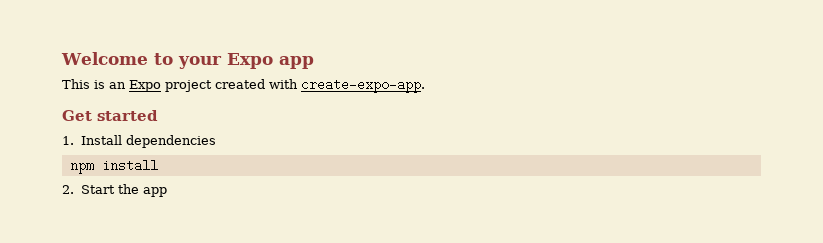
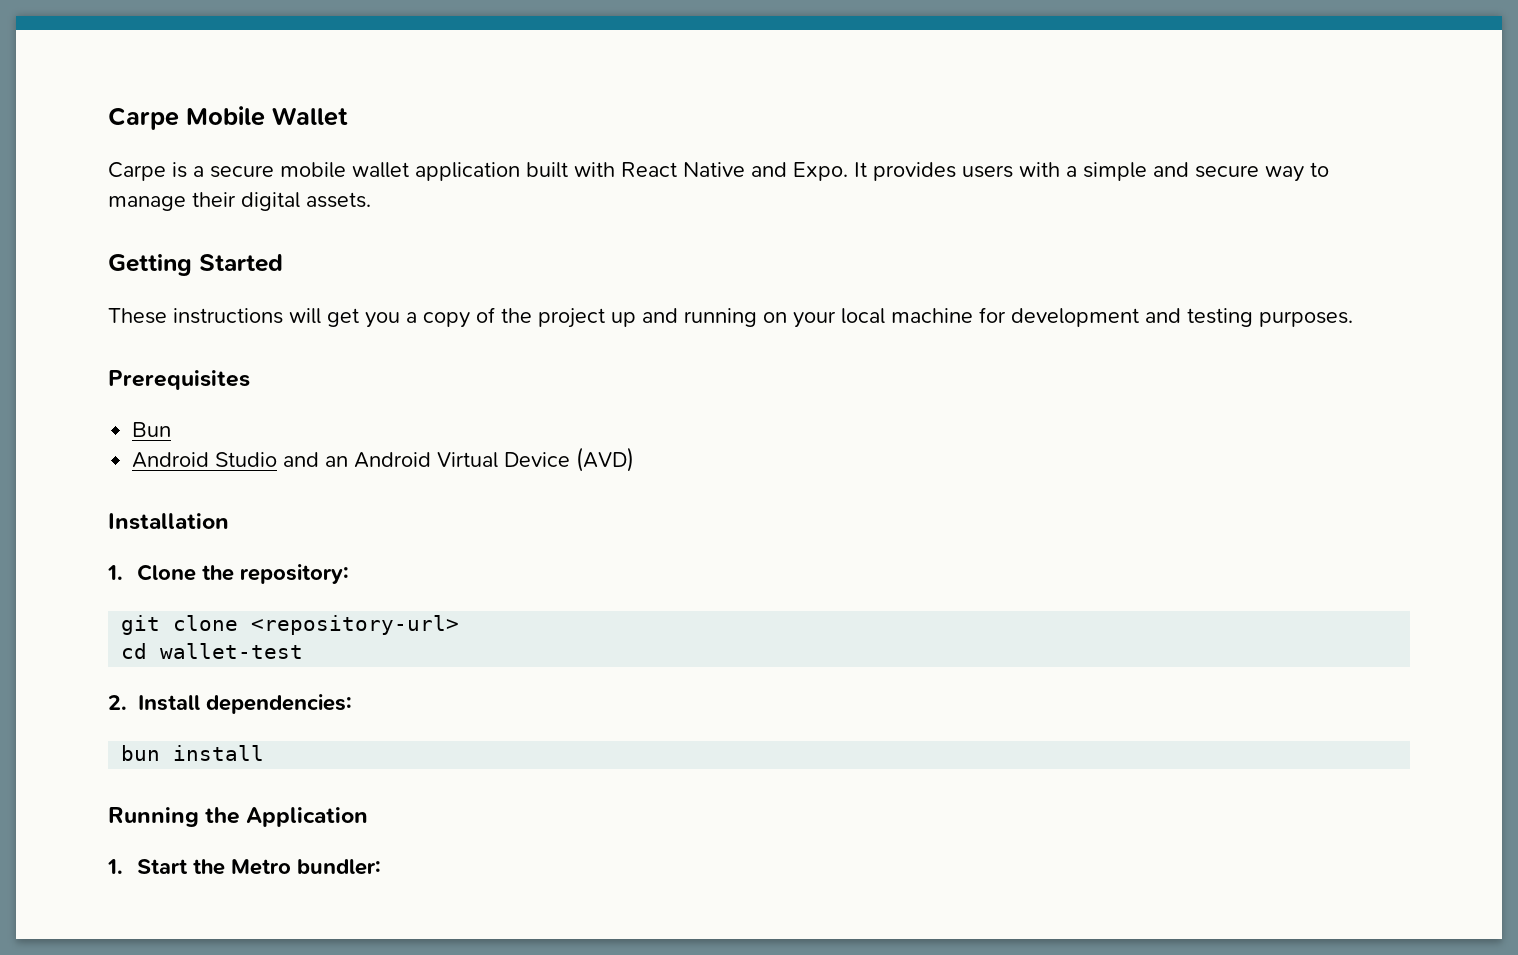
[61,52,314,69] [62,78,425,93] [62,110,158,121] [62,135,216,148] [69,159,158,174] [62,184,167,197] Welcome to your Expo app // This is an Expo project created with create-expo-app. // Get started // 1. Install dependencies // npm install // 2. Start the app -> [108,106,348,130] [108,162,1329,182] [108,192,371,211] [108,254,283,276] [108,307,1353,328] [108,370,250,390] [132,422,172,437] [132,447,635,472] [108,513,229,530] [107,564,350,584] [121,615,460,635] [121,643,304,659] [108,694,352,714] [121,745,265,761] [108,807,369,827] [107,859,382,875] Carpe Mobile Wallet // Carpe is a secure mobile wallet application built with React Native and Expo. It provides users with a simple and secure way to manage their digital assets. // Getting Started // These instructions will get you a copy of the project up and running on your local machine for development and testing purposes. // Prerequisites // Bun // Android Studio and an Android Virtual Device (AVD) // Installation // 1. Clone the repository: // git clone <repository-url> // cd wallet-test // 2. Install dependencies: // bun install // Running the Application // 1. Start the Metro bundler:

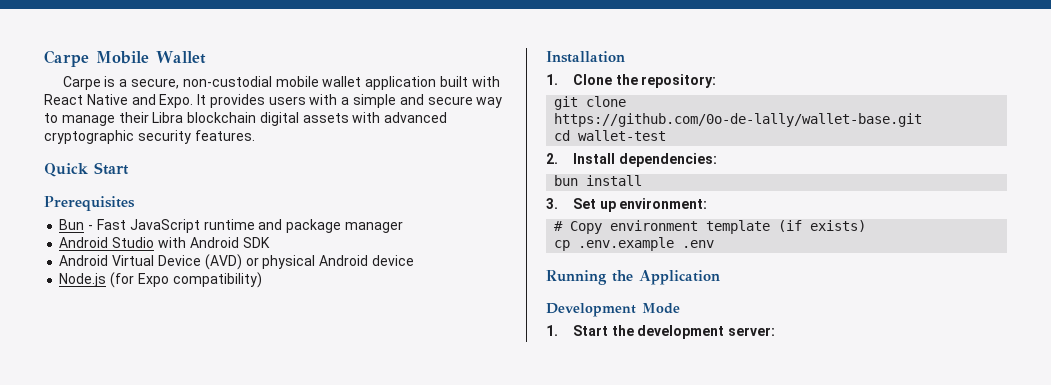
[210,165,274,178] secure -> [130,76,272,89] secure, non-custodial
[241,192,371,211] [108,254,283,276] [108,307,1353,328] [108,370,250,390] [132,422,172,437] digital assets. // Getting Started // These instructions will get you a copy of the project up and running on your local machine for development and testing purposes. // Prerequisites // Bun -> [152,112,448,126] [44,130,255,144] [44,162,129,177] [44,196,135,211] [59,219,403,233] Libra blockchain digital assets with advanced cryptographic security features. // Quick Start // Prerequisites // Bun - Fast JavaScript runtime and package manager
[283,452,349,467] and an -> [157,237,270,248] with Android SDK //
(635, 459) none -> [245,255,414,269] [59,272,262,288] or physical Android device // Node.js (for Expo compatibility)
[251,615,460,635] <repository-url> -> [554,113,923,127] https://github.com/0o-de-lally/wallet-base.git
(265, 753) none -> [546,198,708,212] [554,220,867,234] [554,237,715,251] // 3. Set up environment: // # Copy environment template (if exists) // cp .env.example .env
(369, 817) none -> [546,303,680,317] // Development Mode
[231,859,382,875] Metro bundler: -> [637,325,776,339] development server:

